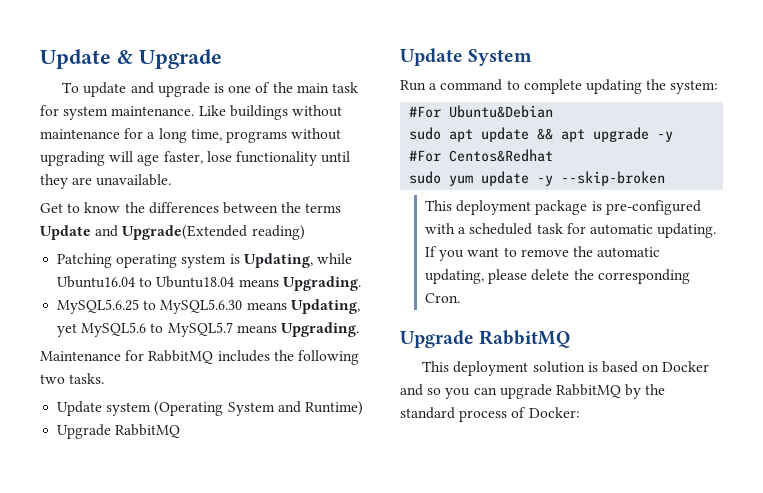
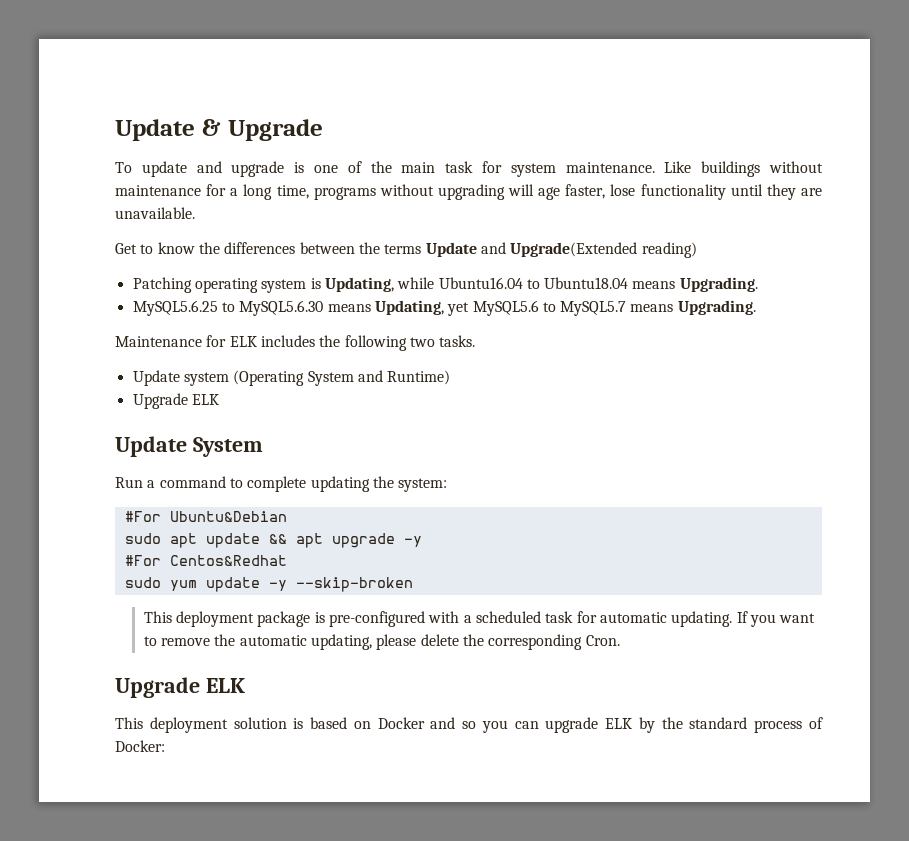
[148,350,214,364] RabbitMQ -> [229,336,257,347] ELK
[115,424,181,438] RabbitMQ -> [191,394,219,405] ELK
[479,330,571,348] RabbitMQ -> [205,678,245,693] ELK
[555,384,621,398] RabbitMQ -> [605,718,633,729] ELK

